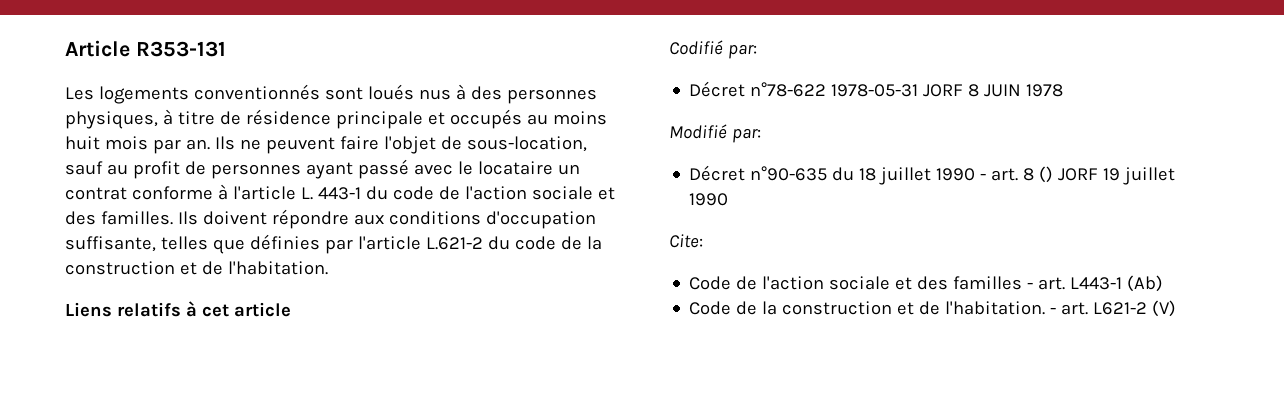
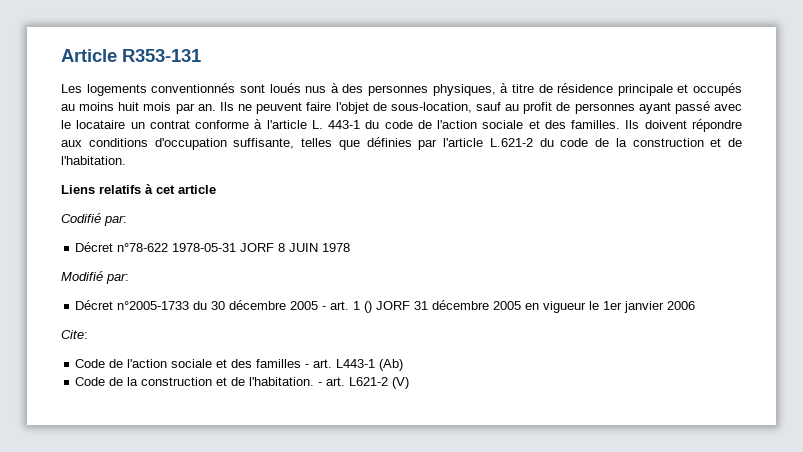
[750,166,1035,185] n°90-635 du 18 juillet 1990 - art. 8 -> [117,300,361,310] n°2005-1733 du 30 décembre 2005 - art. 1
[1103,167,1176,185] [689,193,729,206] 19 juillet 1990 -> [414,300,696,313] 31 décembre 2005 en vigueur le 1er janvier 2006

